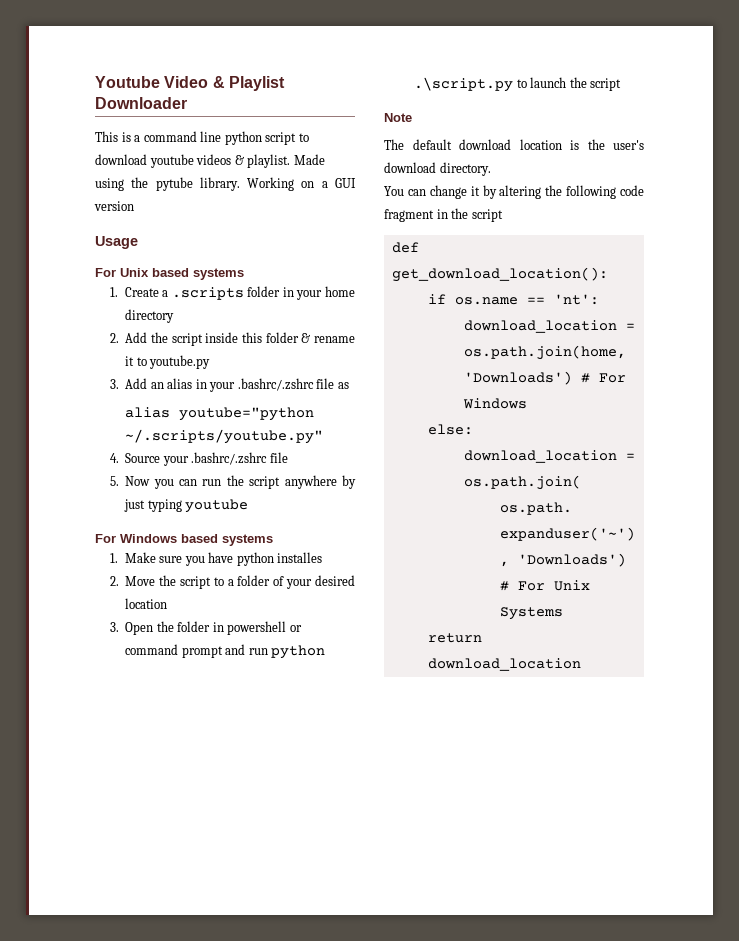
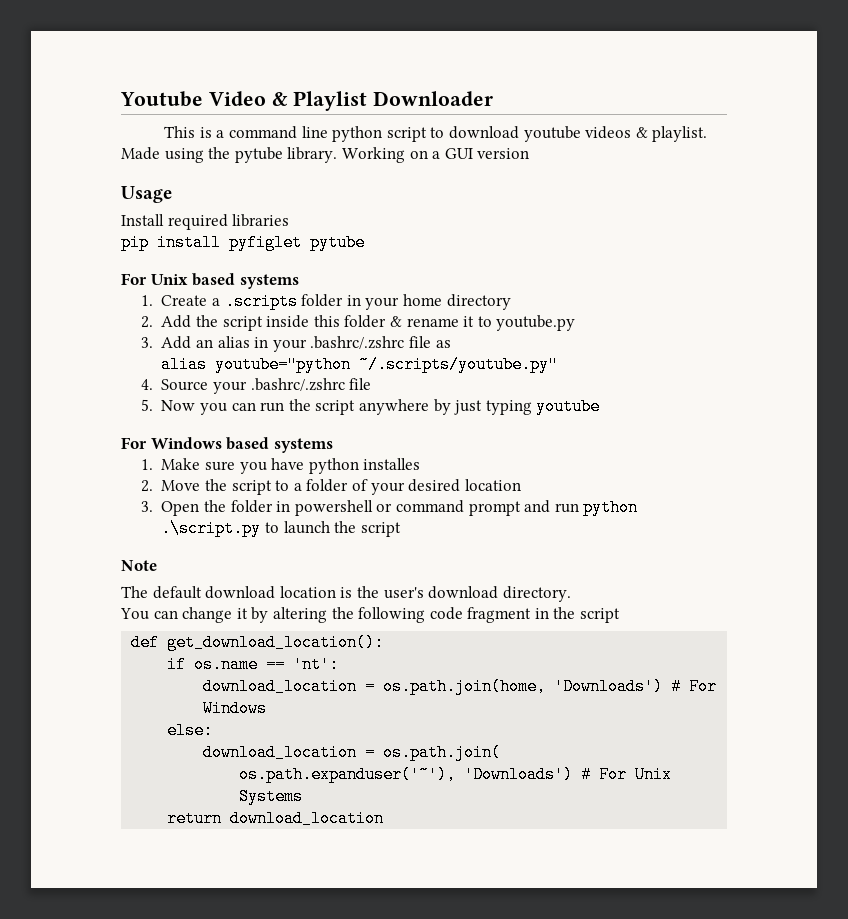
(138, 242) none -> [121,214,290,230] [121,234,365,251] // Install required libraries // pip install pyfiglet pytube

